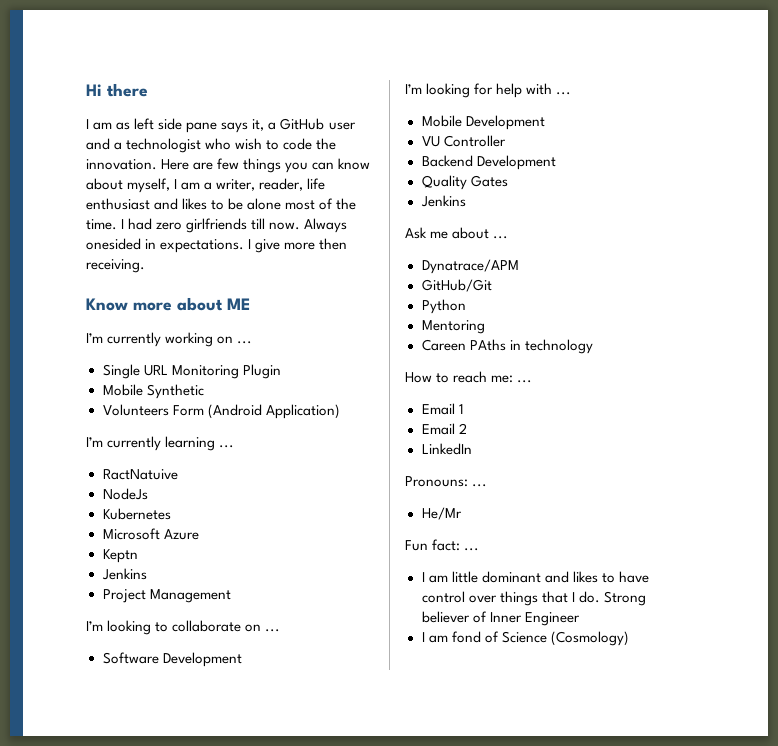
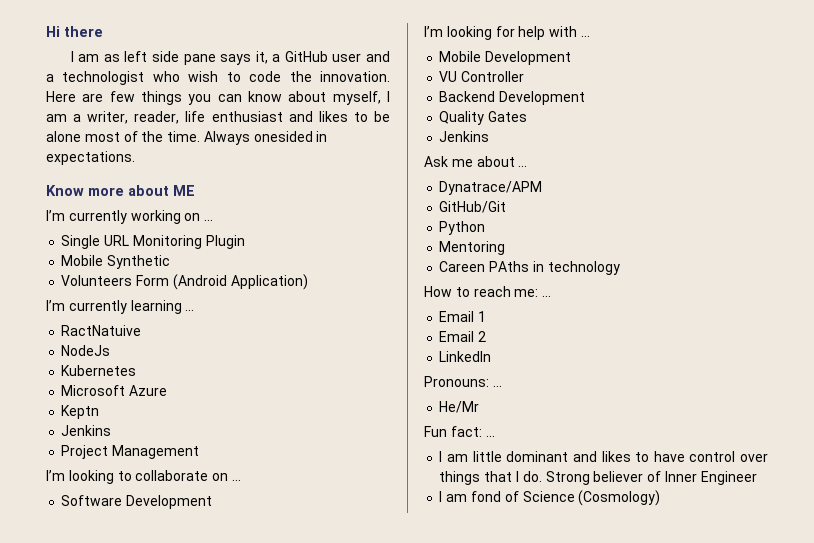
[121,218,301,233] I had zero girlfriends till now. -> (201, 136) none
[248,238,348,253] [86,259,145,273] I give more then receiving. -> (135, 158) none

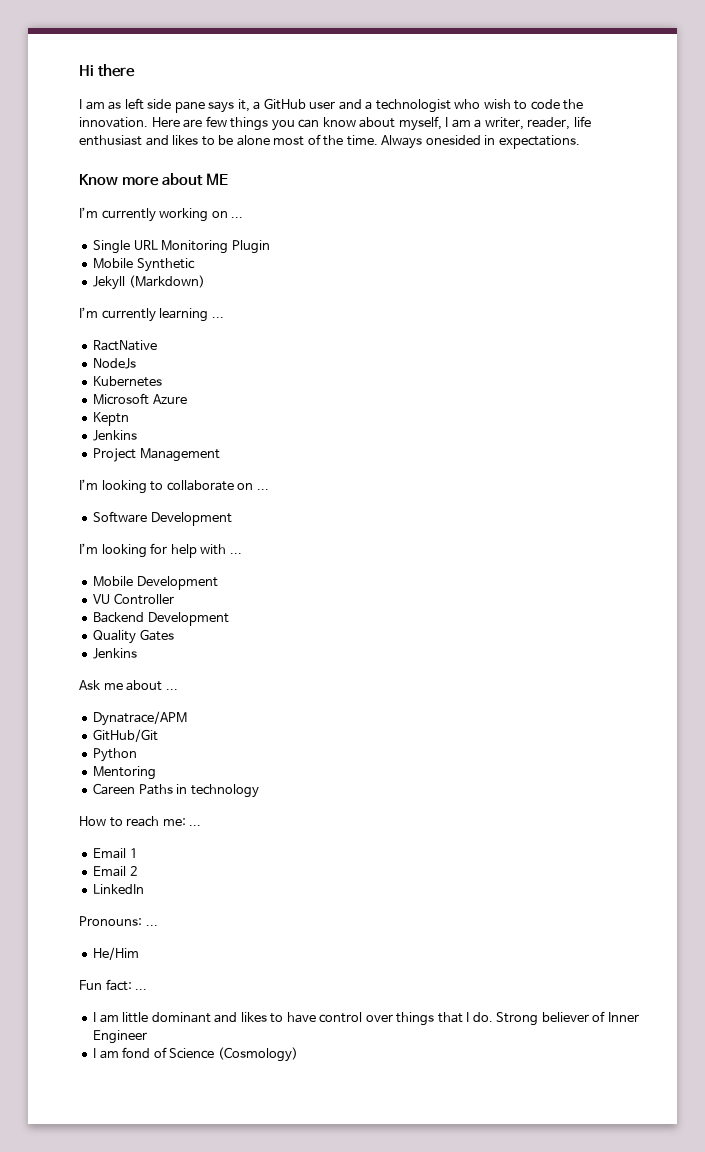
[61,274,308,290] Volunteers Form (Android Application) -> [93,275,205,290] Jekyll (Markdown)
[61,325,142,336] RactNatuive -> [93,340,158,351] RactNative
[489,261,530,272] PAths -> [138,784,173,795] Paths
[439,401,480,413] He/Mr -> [93,947,140,960] He/Him

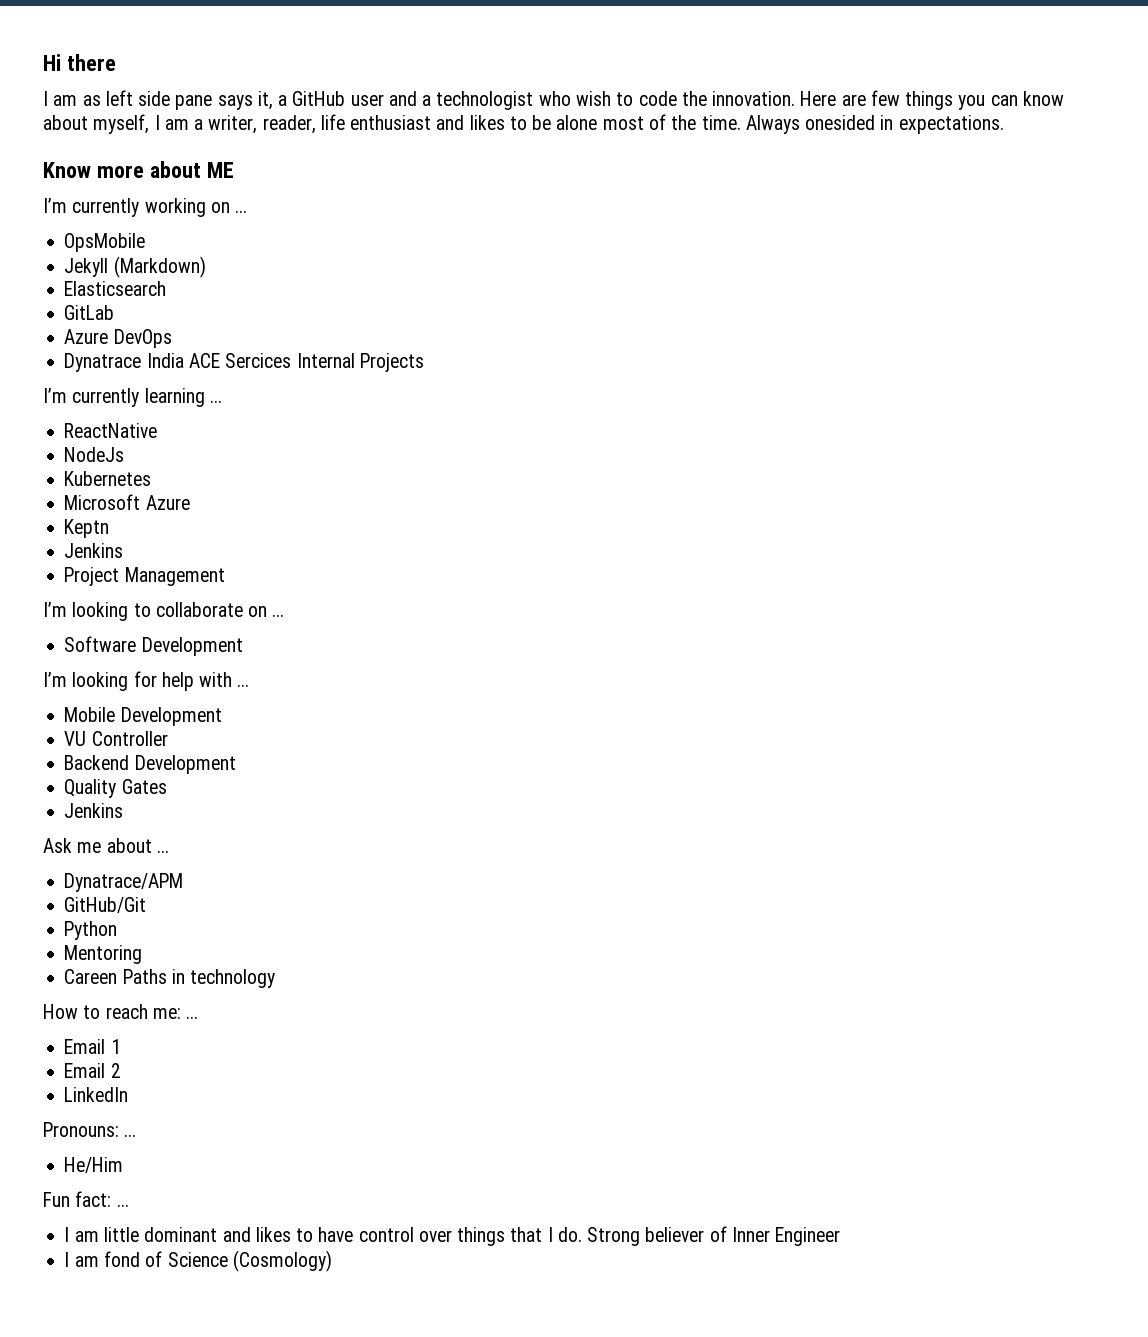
[93,240,270,254] [93,258,195,272] [93,275,205,290] Single URL Monitoring Plugin // Mobile Synthetic // Jekyll (Markdown) -> [64,233,146,252] [64,256,206,278] [64,281,167,296] [64,305,115,320] [64,329,172,348] [64,353,424,372] OpsMobile // Jekyll (Markdown) // Elasticsearch // GitLab // Azure DevOps // Dynatrace India ACE Sercices Internal Projects
[93,340,158,351] RactNative -> [64,423,158,438] ReactNative

